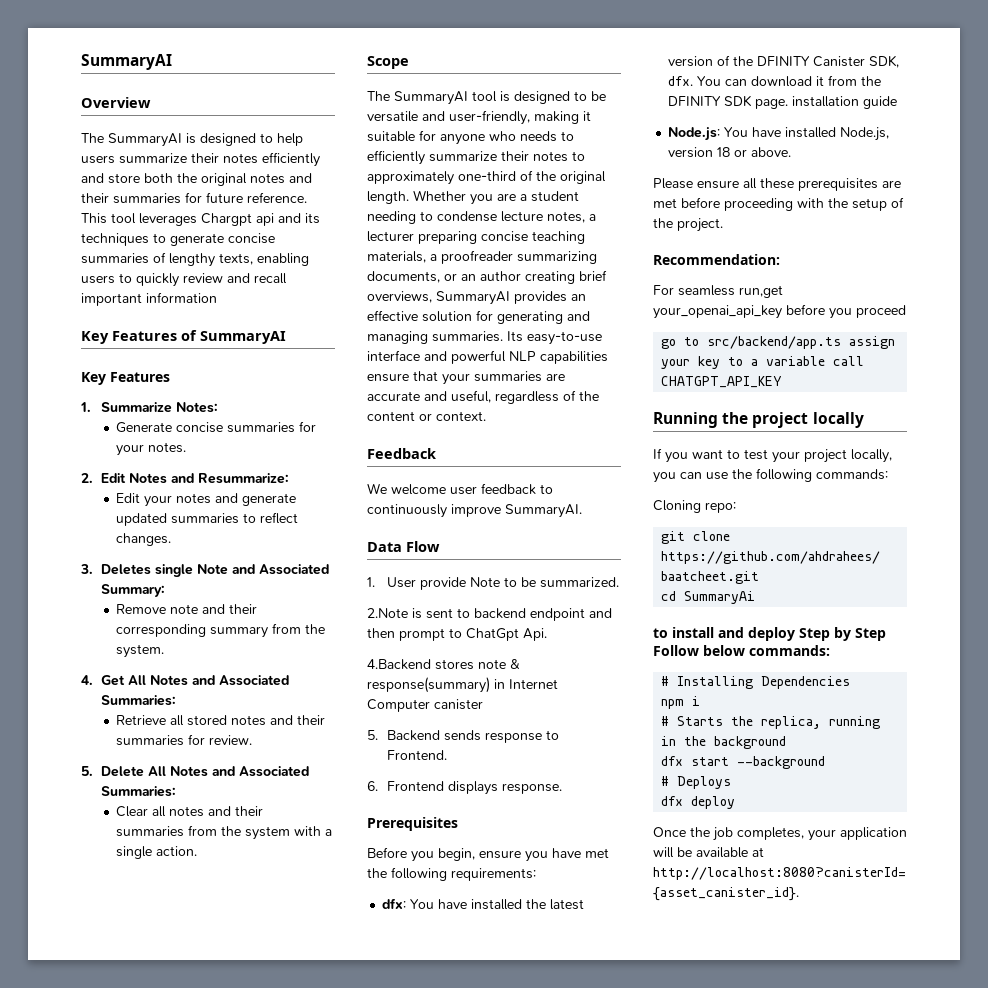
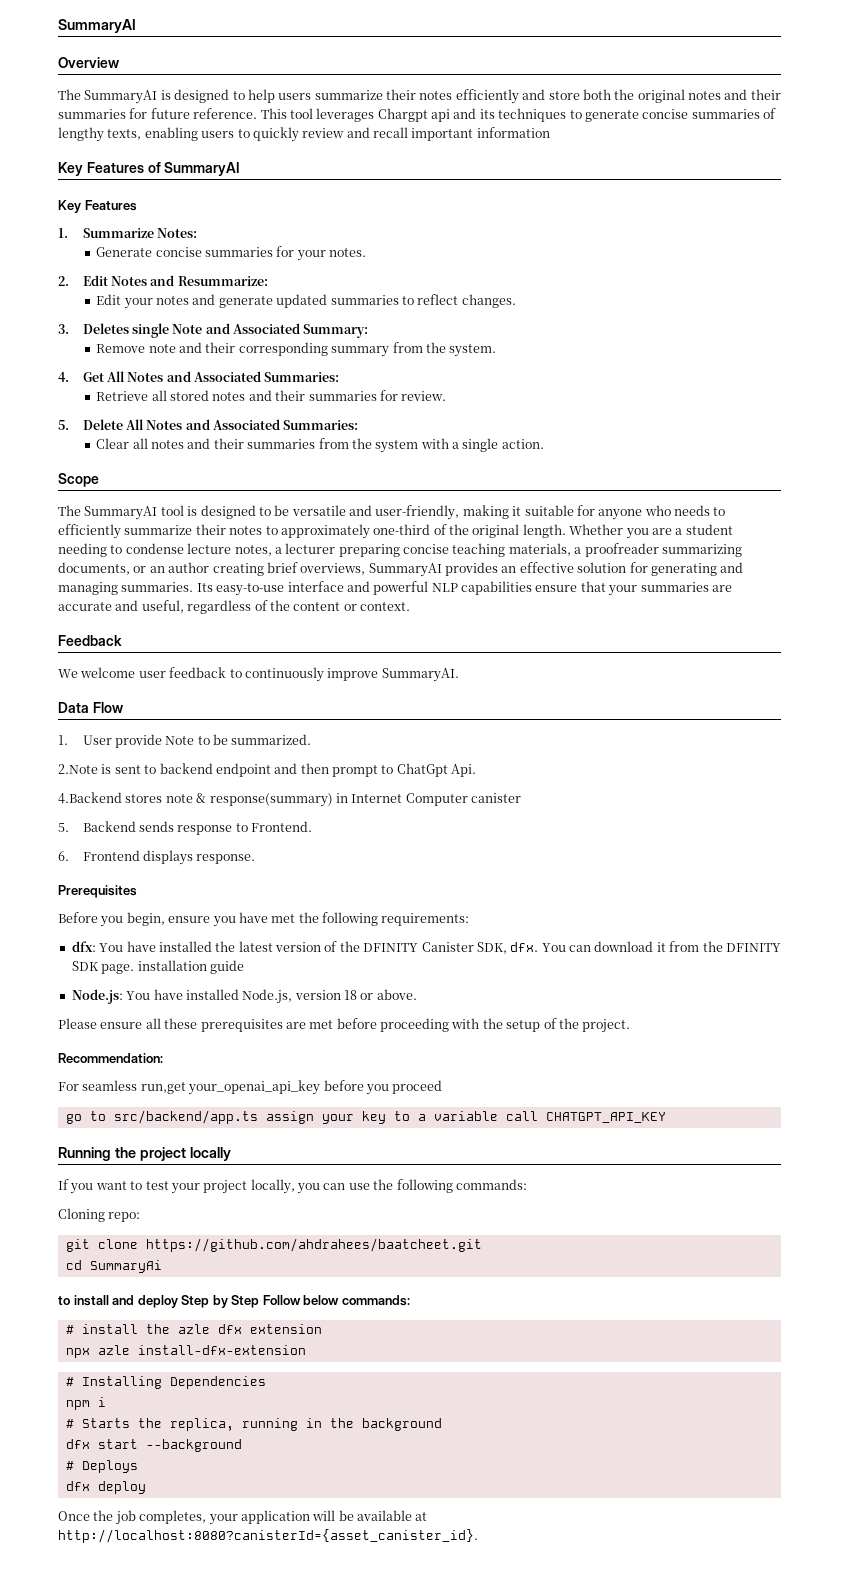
(830, 650) none -> [65,1324,322,1334] [65,1345,306,1358] // # install the azle dfx extension // npx azle install-dfx-extension

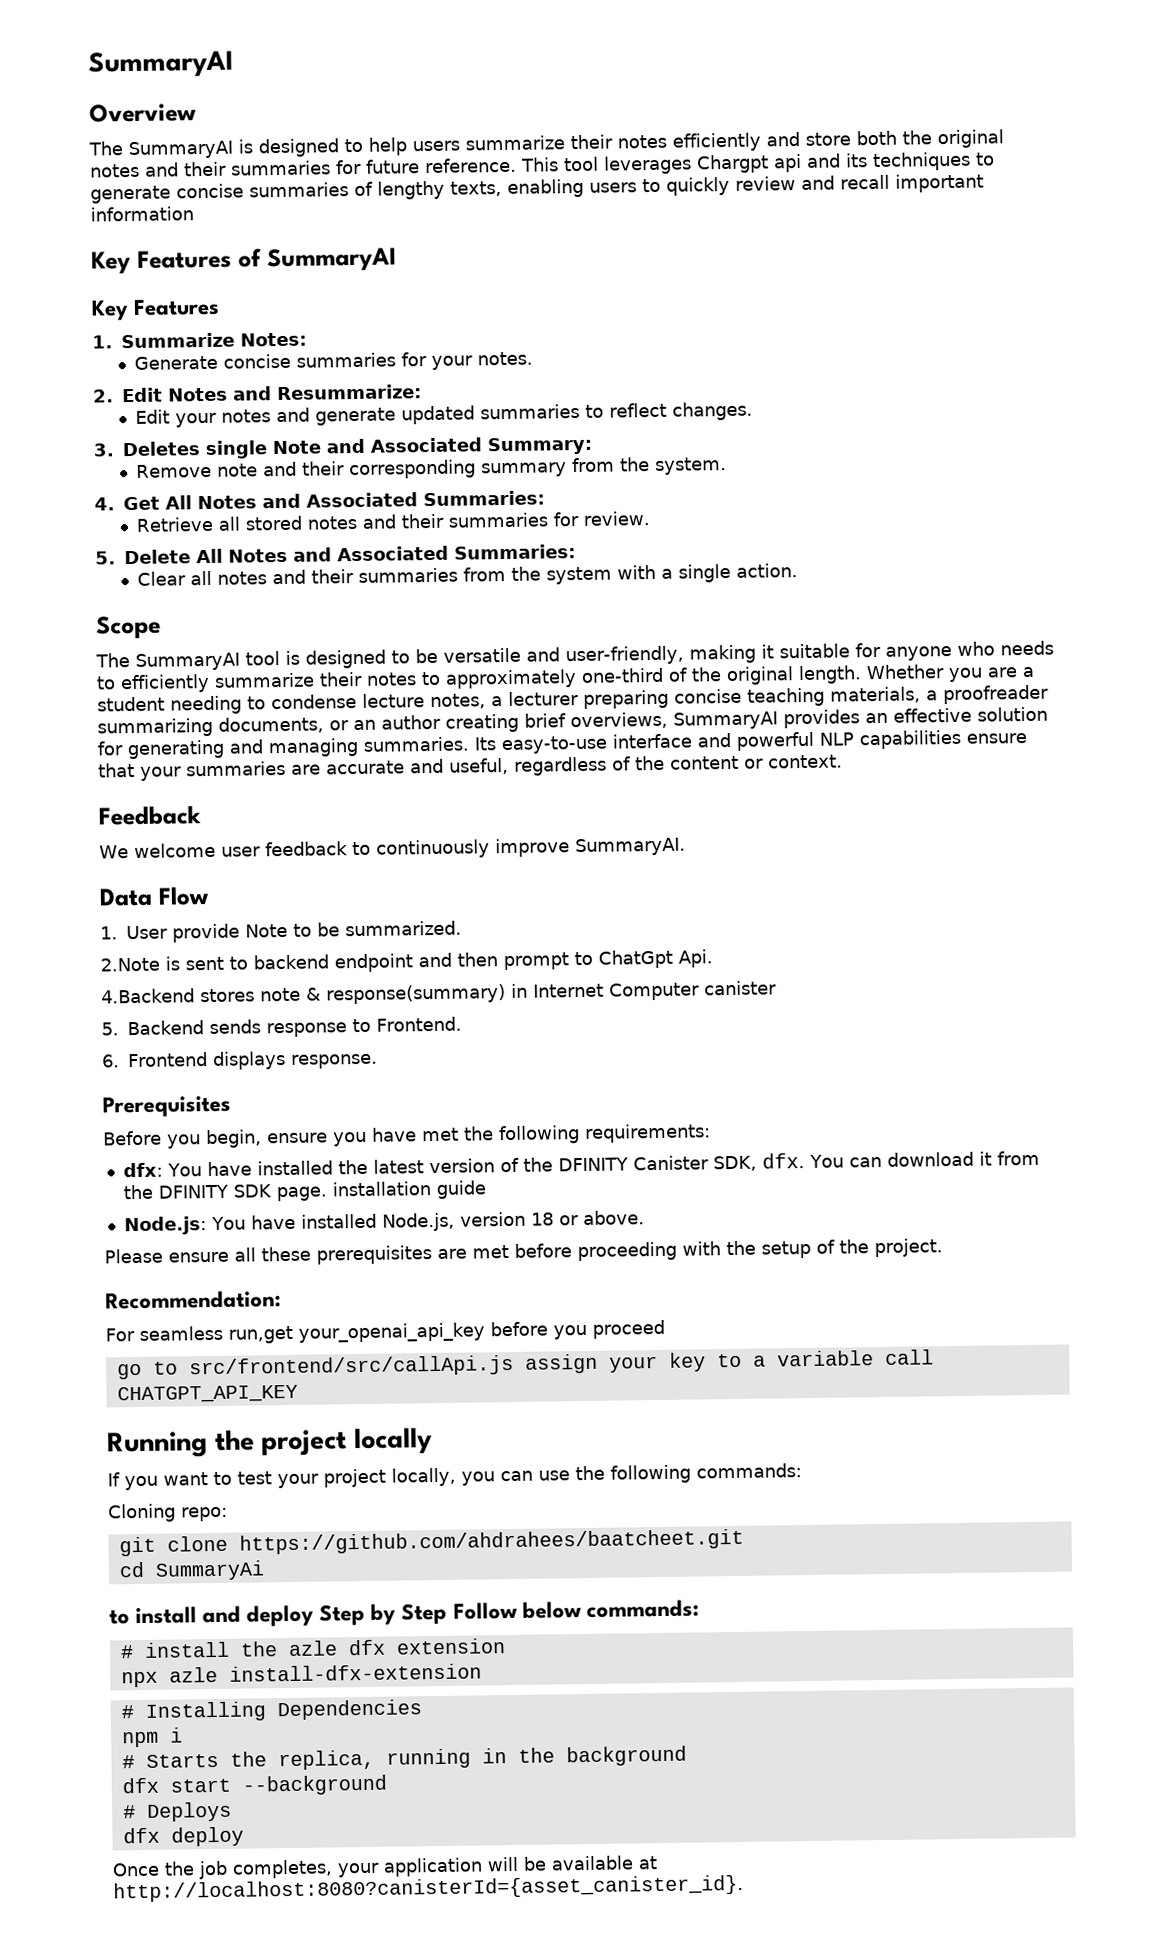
[113,1110,258,1124] src/backend/app.ts -> [188,1354,514,1379] src/frontend/src/callApi.js

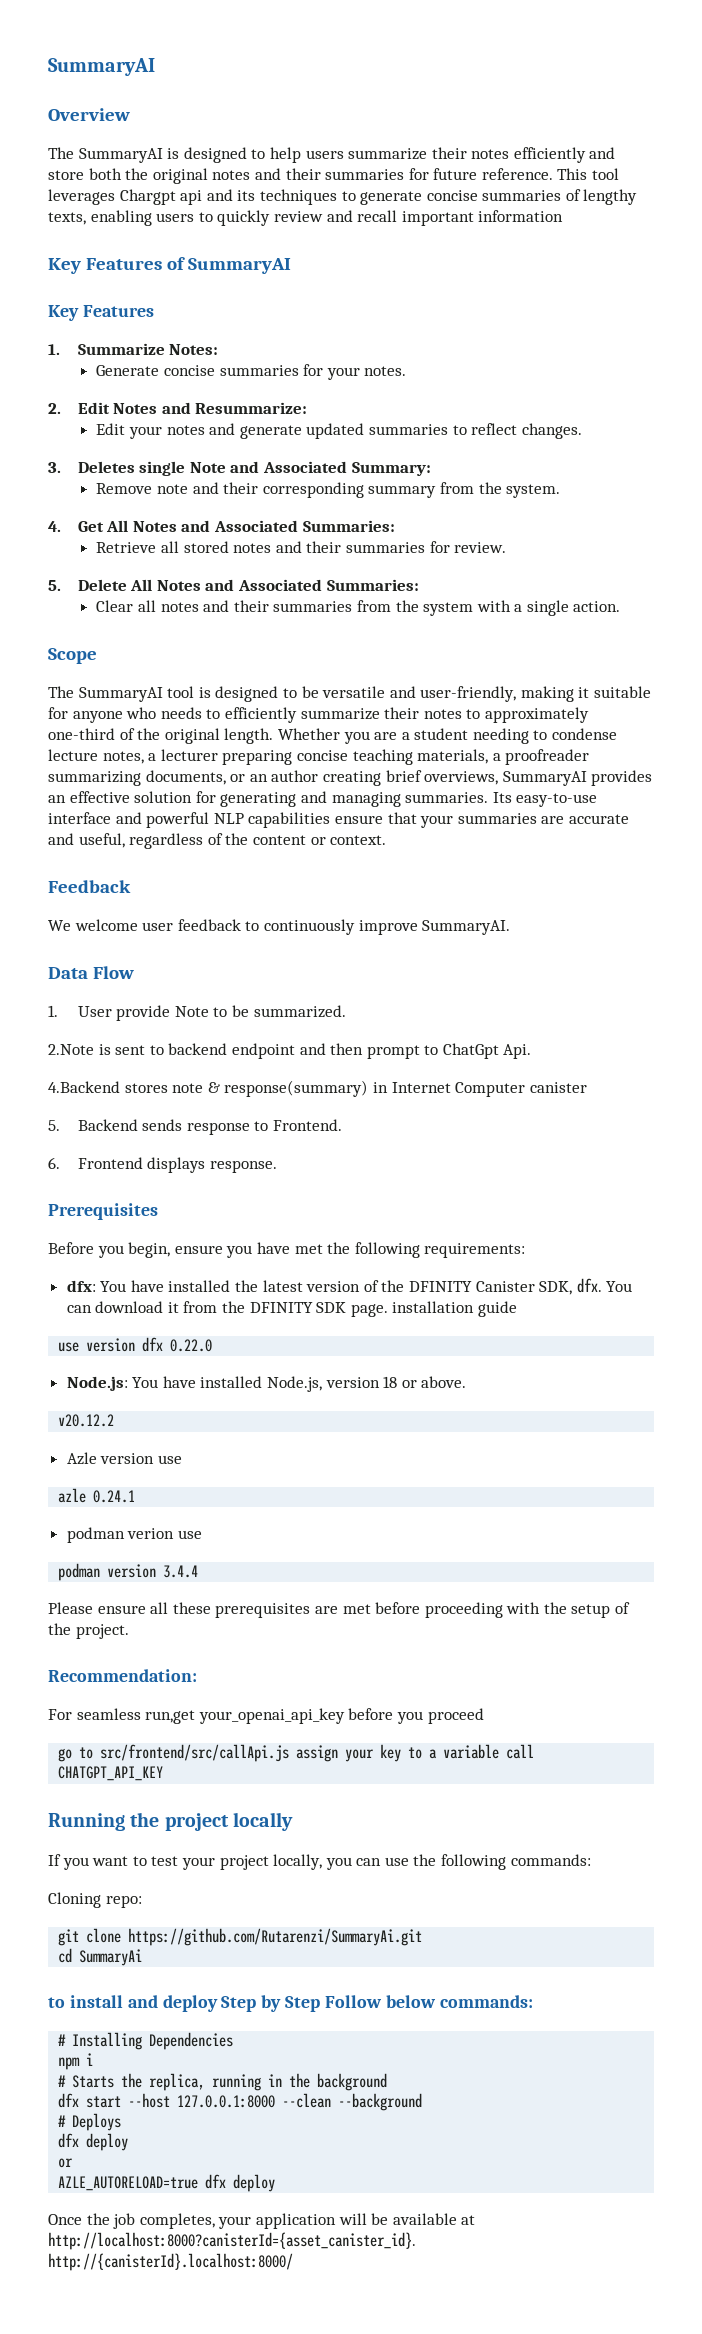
(486, 1189) none -> [58,1337,213,1352] // use version dfx 0.22.0
(645, 1218) none -> [58,1414,115,1427] [66,1452,182,1465] [58,1488,136,1503] [66,1527,202,1543] [58,1563,199,1581] // v20.12.2 // Azle version use // azle 0.24.1 // podman verion use // podman version 3.4.4
[238,1528,744,1555] https://github.com/ahdrahees/baatcheet.git -> [128,1928,423,1946] https://github.com/Rutarenzi/SummaryAi.git
[119,1638,506,1659] [120,1663,482,1688] // # install the azle dfx extension // npx azle install-dfx-extension -> (533, 2001) none
(231, 1785) none -> [128,2093,332,2108] --host 127.0.0.1:8000 --clean
(244, 1836) none -> [58,2158,74,2168] [58,2174,276,2192] // or // AZLE_AUTORELOAD=true dfx deploy
[113,1874,744,1903] http://localhost:8080?canisterId={asset_canister_id}. -> [48,2232,416,2250] [48,2253,293,2271] http://localhost:8000?canisterId={asset_canister_id}. http://{canisterId}.localhost:8000/

